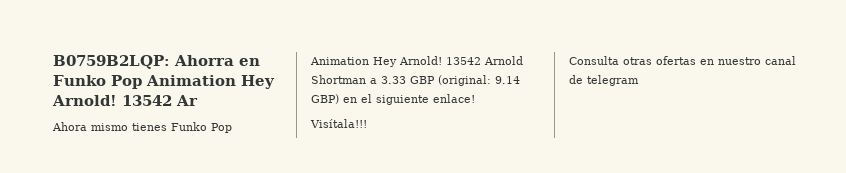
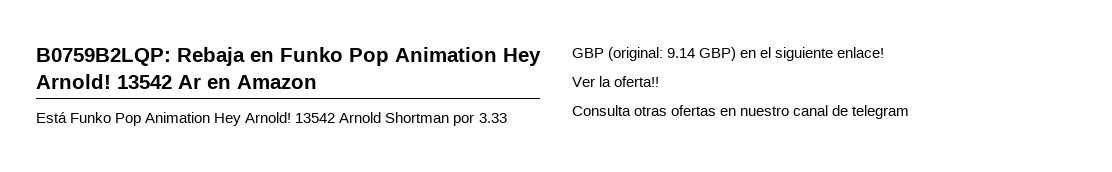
[174,55,234,66] Ahorra -> [177,47,245,66] Rebaja
[52,122,167,131] // Ahora mismo tienes -> [207,75,317,89] [36,112,67,123] en Amazon // Está
[370,78,377,84] a -> [453,114,475,126] por
[310,119,367,128] Visítala!!! -> [572,76,660,87] Ver la oferta!!

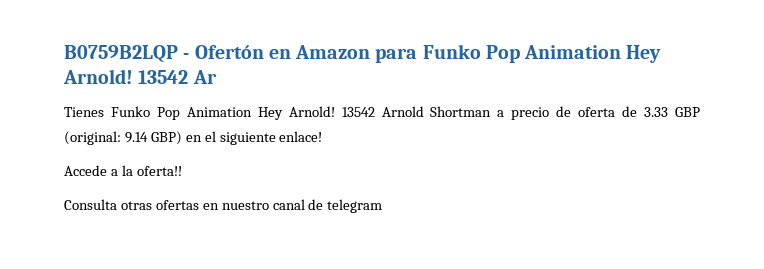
[36,47,274,66] B0759B2LQP: Rebaja en -> [64,45,418,63] B0759B2LQP - Ofertón en Amazon para
[207,75,317,89] [36,112,67,123] en Amazon // Está -> [64,107,104,117] // Tienes
[453,114,475,126] por -> [497,106,638,120] a precio de oferta de
[572,77,595,87] Ver -> [64,165,118,176] Accede a

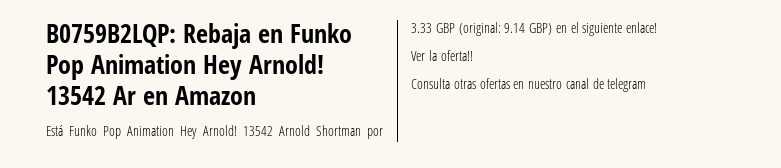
[64,45,418,63] B0759B2LQP - Ofertón en Amazon para -> [46,23,283,49] B0759B2LQP: Rebaja en
[64,107,104,117] // Tienes -> [142,86,256,105] [46,125,63,136] en Amazon // Está
[497,106,638,120] a precio de oferta de -> [367,128,383,139] por
[64,165,118,176] Accede a -> [411,51,425,61] Ver

